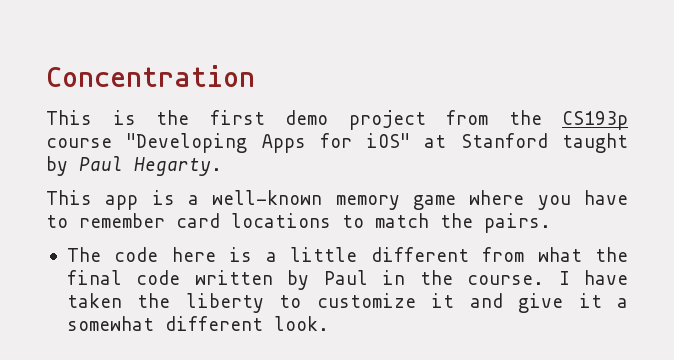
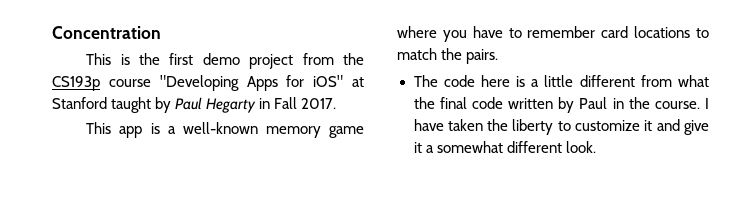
[134,157,222,176] Hegarty. -> [206,97,337,113] Hegarty in Fall 2017.

